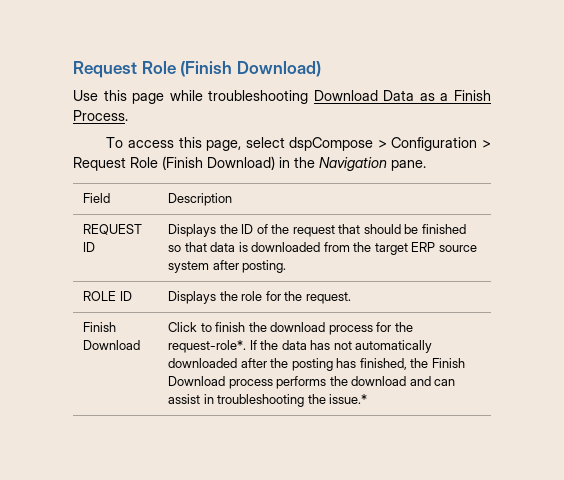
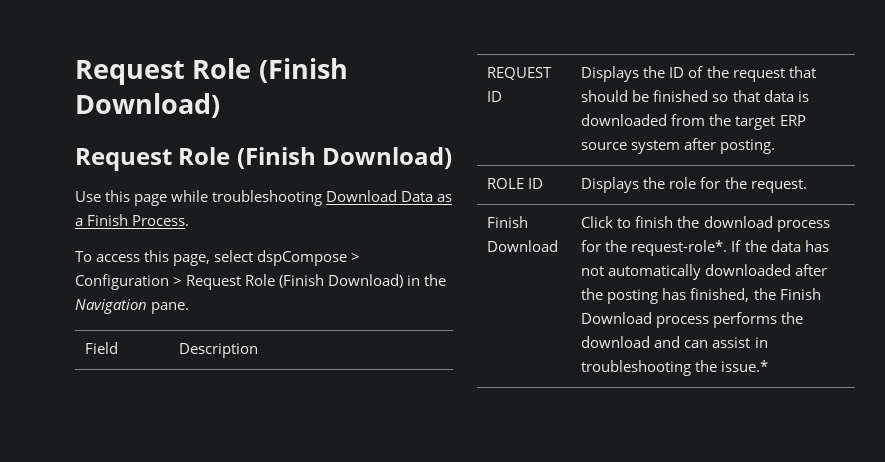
[73,61,321,78] Request Role (Finish Download) -> [75,58,348,85] [75,93,220,118] [75,147,453,171] Request Role (Finish Download) // Request Role (Finish Download)

